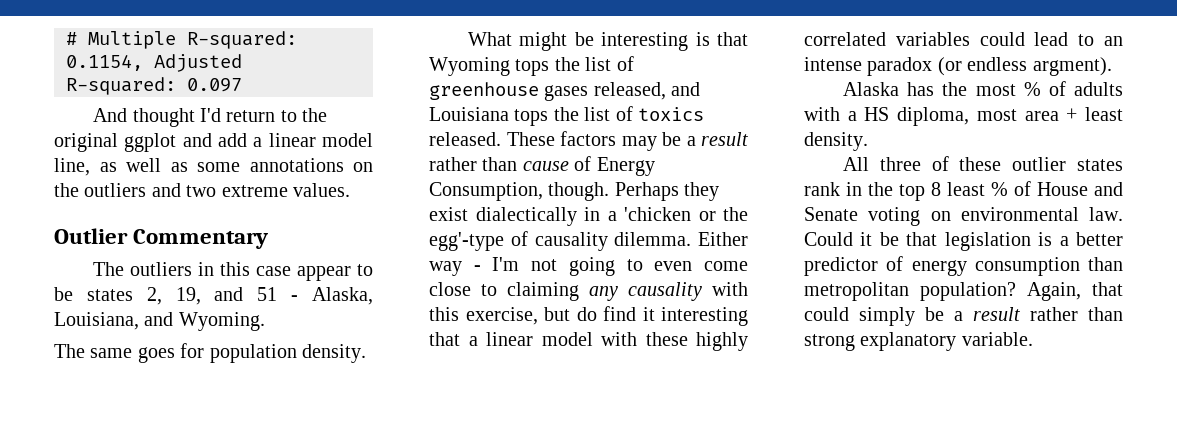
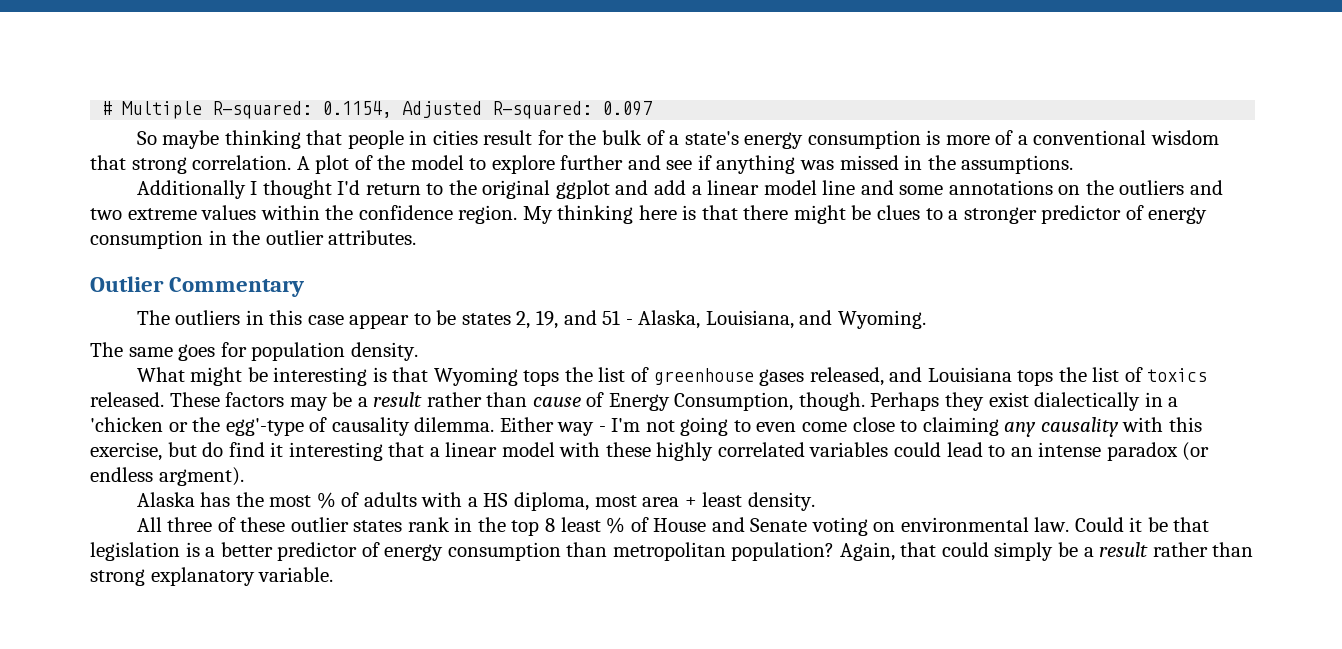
[93,108,128,122] And -> [136,130,1219,149] [90,155,1074,174] [136,180,258,199] So maybe thinking that people in cities result for the bulk of a state's energy consumption is more of a conventional wisdom that strong correlation. A plot of the model to explore further and see if anything was missed in the assumptions. // Additionally I
[54,158,188,176] line, as well as -> [822,180,894,195] line and
[293,183,350,197] values. -> [201,205,1208,224] [90,230,417,249] values within the confidence region. My thinking here is that there might be clues to a stronger predictor of energy consumption in the outlier attributes.

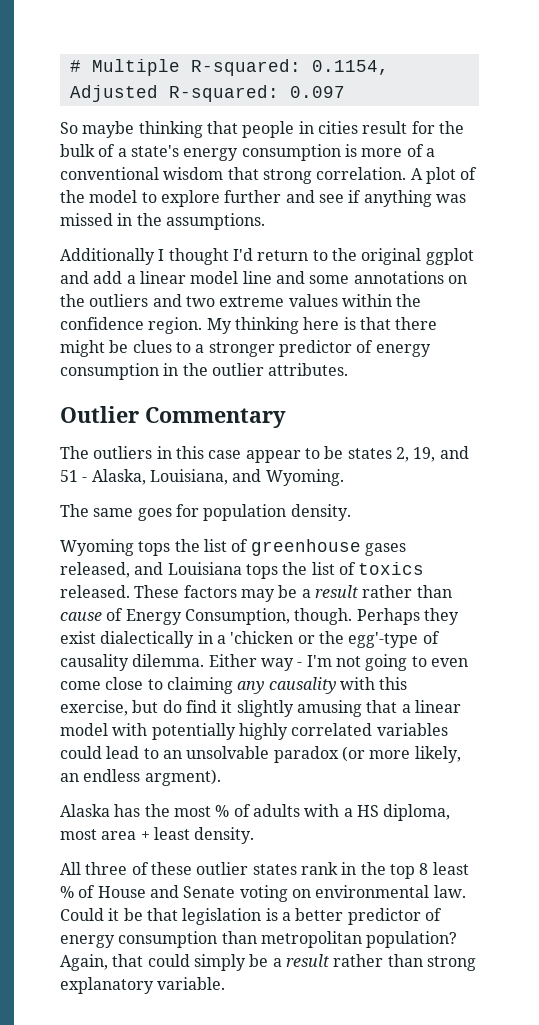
[136,367,429,386] What might be interesting is that -> (351, 512) none
[288,442,383,461] interesting -> [236,700,362,717] slightly amusing
[605,442,651,457] these -> [151,723,236,740] potentially
[1038,442,1102,457] intense -> [186,746,270,759] unsolvable
(1210, 451) none -> [369,746,461,763] [60,773,79,782] more likely, an

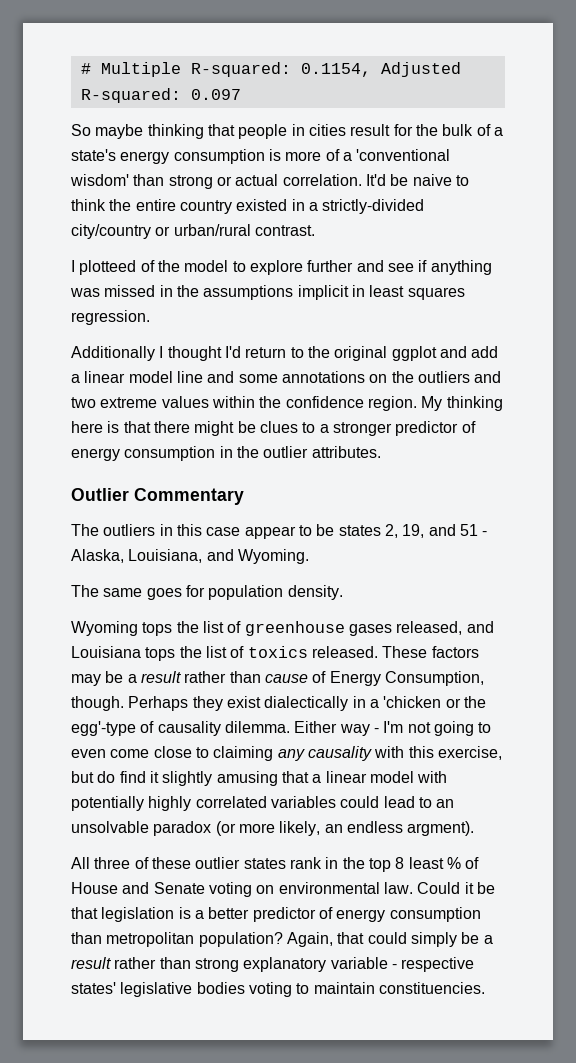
[60,167,456,184] conventional wisdom that strong correlation. A plot -> [356,149,451,161] [70,174,469,189] [71,199,425,214] [71,224,315,239] [71,260,137,275] 'conventional wisdom' than strong or actual correlation. It'd be naive to think the entire country existed in a strictly-divided city/country or urban/rural contrast. // I plotteed
[165,213,265,230] assumptions. -> [203,285,465,300] [71,310,150,325] assumptions implicit in least squares regression.
[60,804,451,821] [60,827,255,844] // Alaska has the most % of adults with a HS diploma, most area + least density. -> (475, 828) none
[157,977,226,990] variable. -> [330,957,475,972] [71,982,485,997] variable - respective states' legislative bodies voting to maintain constituencies.

